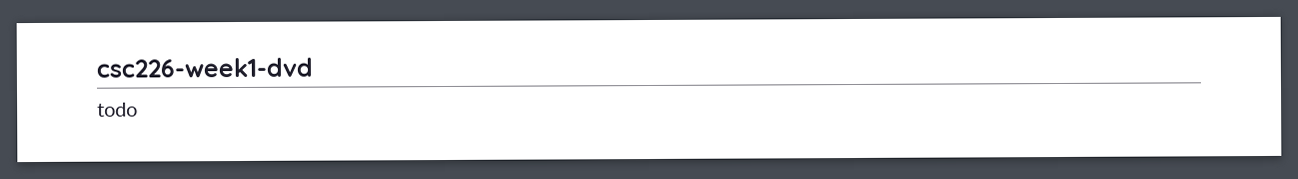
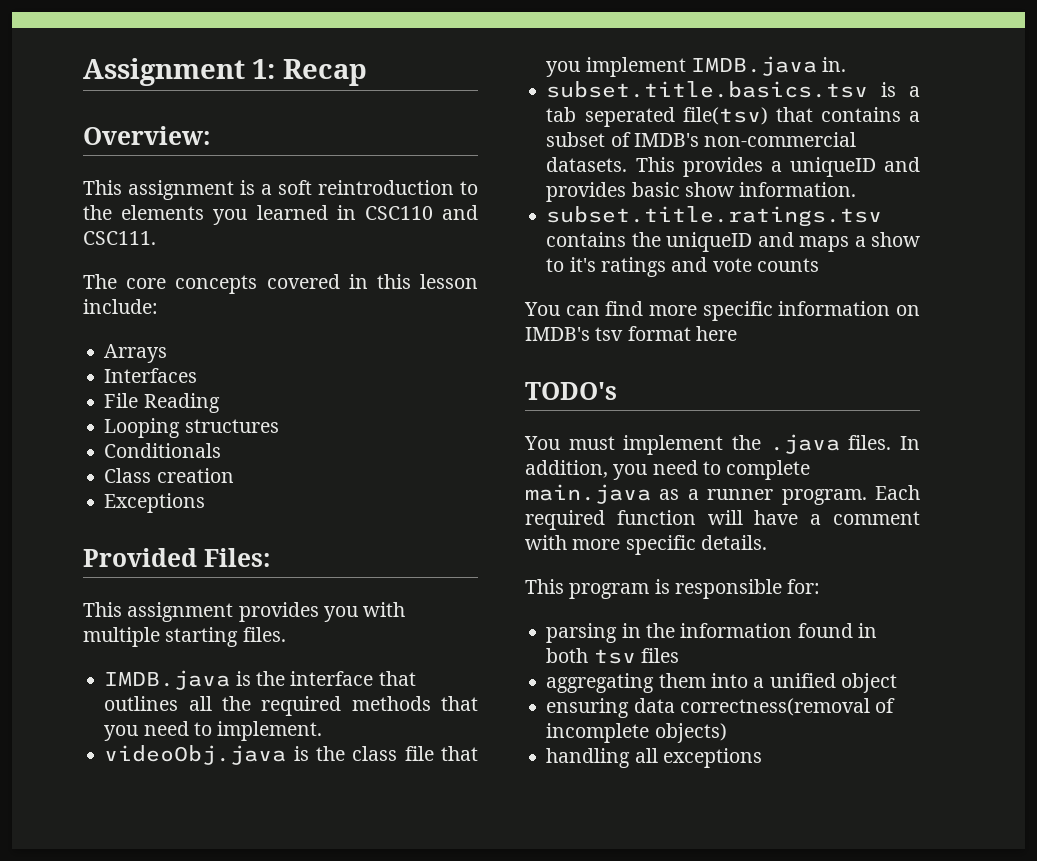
[96,57,313,78] [97,102,138,117] csc226-week1-dvd // todo -> [83,58,367,86] [83,126,210,145] [83,180,478,200] [83,205,478,225] [83,231,156,245] [83,274,479,294] [83,299,158,314] [104,344,168,363] [104,368,198,383] [104,393,220,413] [104,418,279,438] [104,443,222,458] [104,468,234,483] [104,493,206,513] [83,548,270,567] [83,602,406,622] [83,627,286,647] [104,670,416,690] [104,696,478,716] [104,721,323,741] [104,745,478,765] [546,56,847,77] [546,81,920,98] [546,107,920,127] [546,132,857,147] [546,157,920,177] [546,182,857,202] [546,206,883,227] [546,232,920,252] [546,257,819,277] [524,301,920,321] [525,326,737,341] [525,382,617,400] [524,434,920,455] [525,460,811,480] [525,484,920,505] [525,510,920,530] [525,535,767,555] [525,579,821,599] [546,623,877,643] [546,648,679,664] [546,673,897,693] [546,698,896,718] [546,723,727,743] [546,748,762,768] Assignment 1: Recap // Overview: // This assignment is a soft reintroduction to the elements you learned in CSC110 and CSC111. // The core concepts covered in this lesson include: // Arrays // Interfaces // File Reading // Looping structures // Conditionals // Class creation // Exceptions // Provided Files: // This assignment provides you with multiple starting files. // IMDB.java is the interface that outlines all the required methods that you need to implement. // videoObj.java is the class file that you implement IMDB.java in. // subset.title.basics.tsv is a tab seperated file(tsv) that contains a subset of IMDB's non-commercial datasets. This provides a uniqueID and provides basic show information. // subset.title.ratings.tsv contains the uniqueID and maps a show to it's ratings and vote counts // You can find more specific information on IMDB's tsv format here // TODO's // You must implement the .java files. In addition, you need to complete main.java as a runner program. Each required function will have a comment with more specific details. // This program is responsible for: // parsing in the information found in both tsv files // aggregating them into a unified object // ensuring data correctness(removal of incomplete objects) // handling all exceptions

